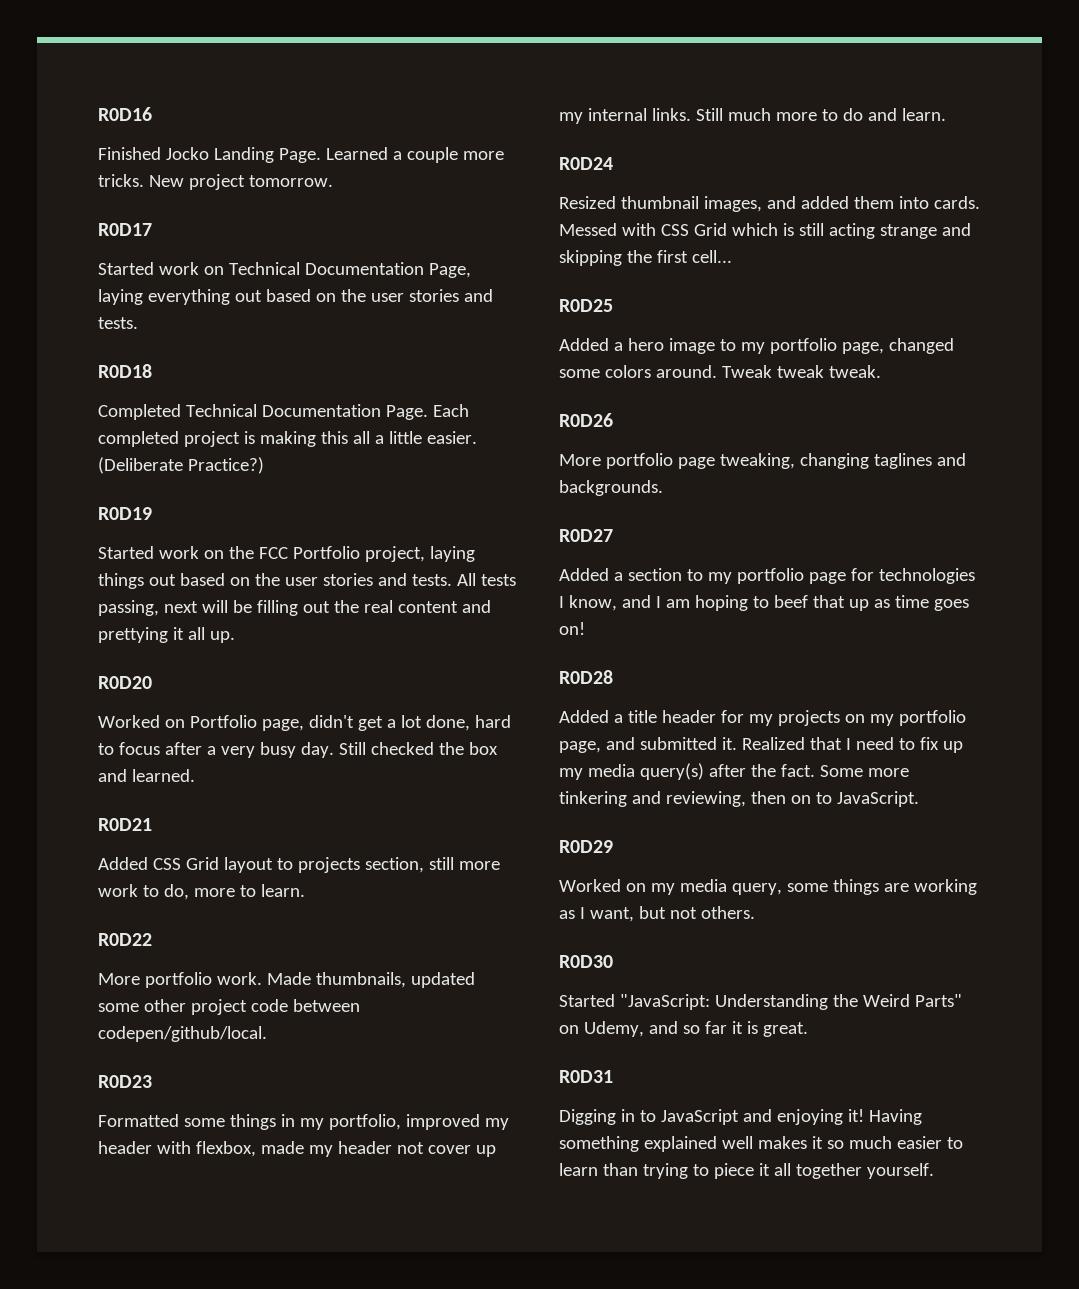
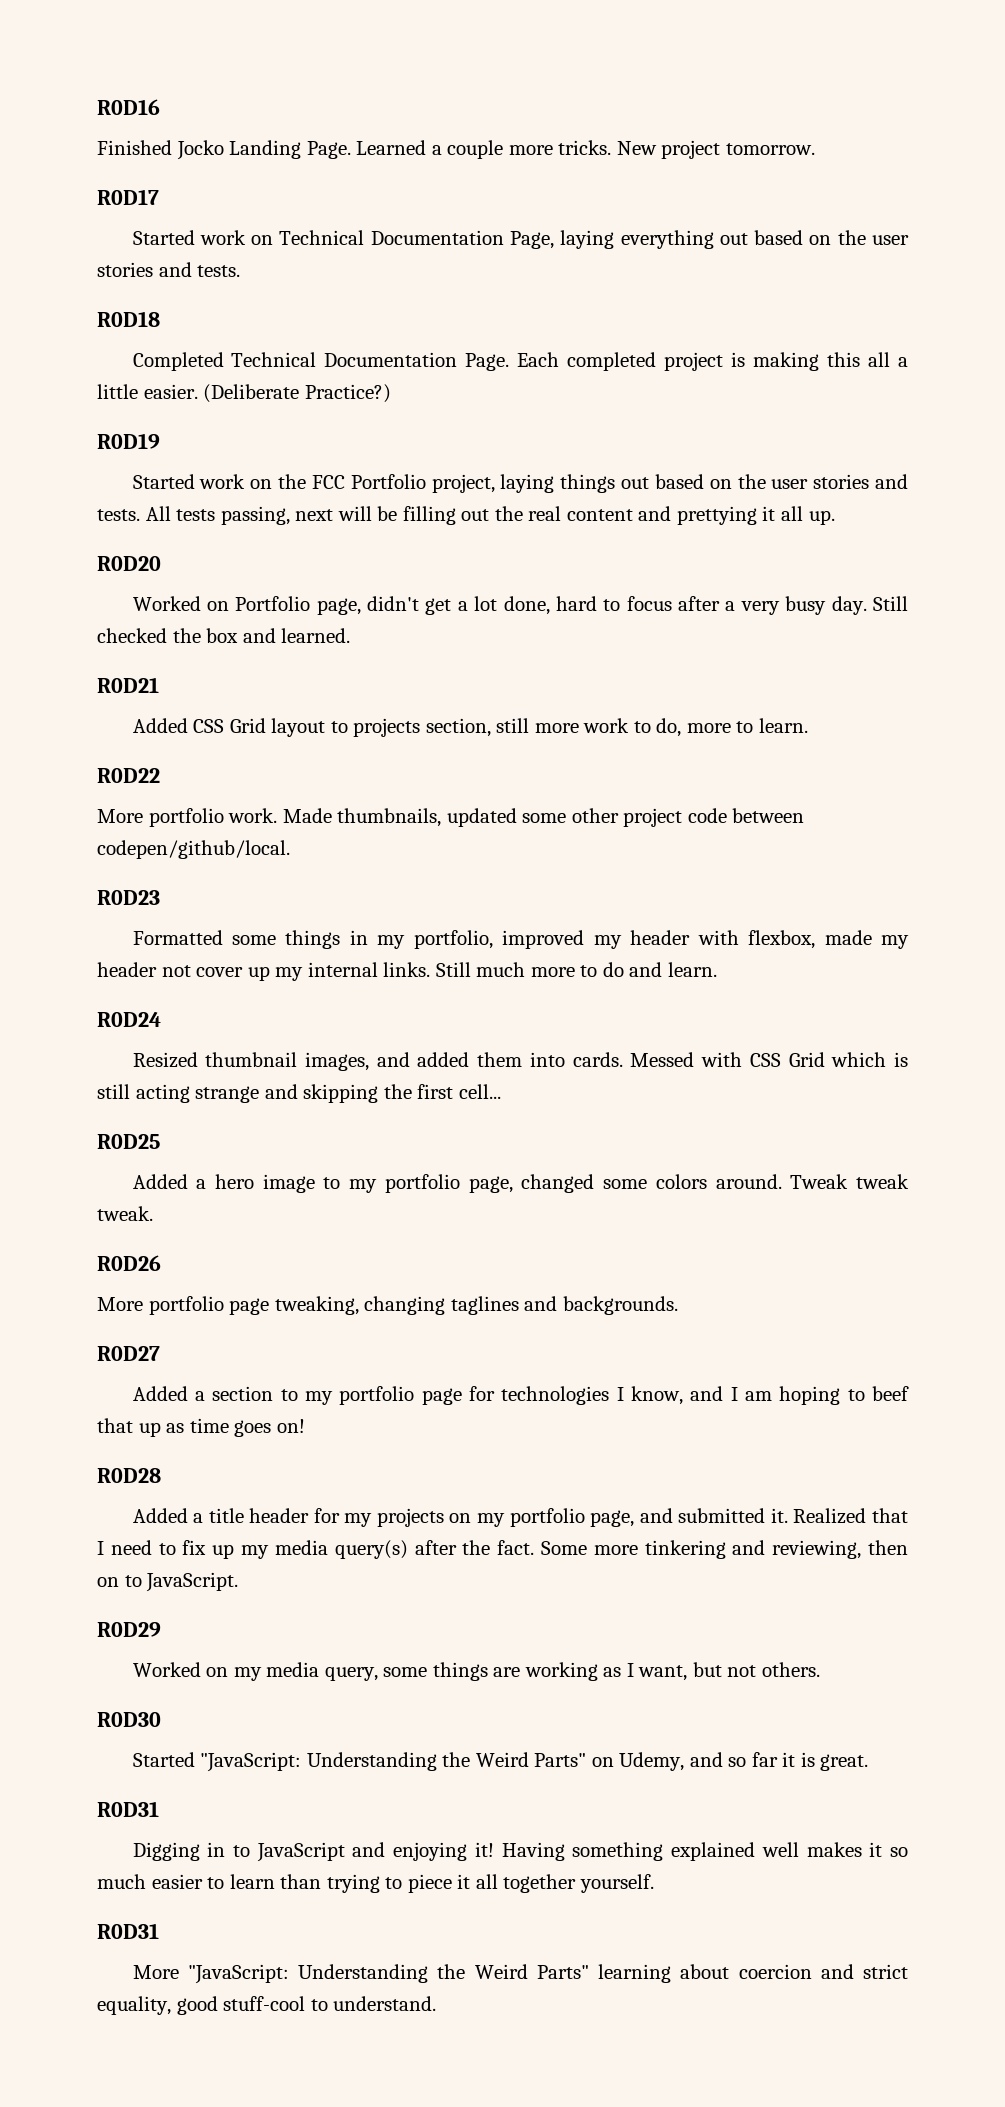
(934, 1171) none -> [97,1923,159,1939] [132,1964,909,1984] [97,1996,437,2015] // R0D31 // More "JavaScript: Understanding the Weird Parts" learning about coercion and strict equality, good stuff-cool to understand.

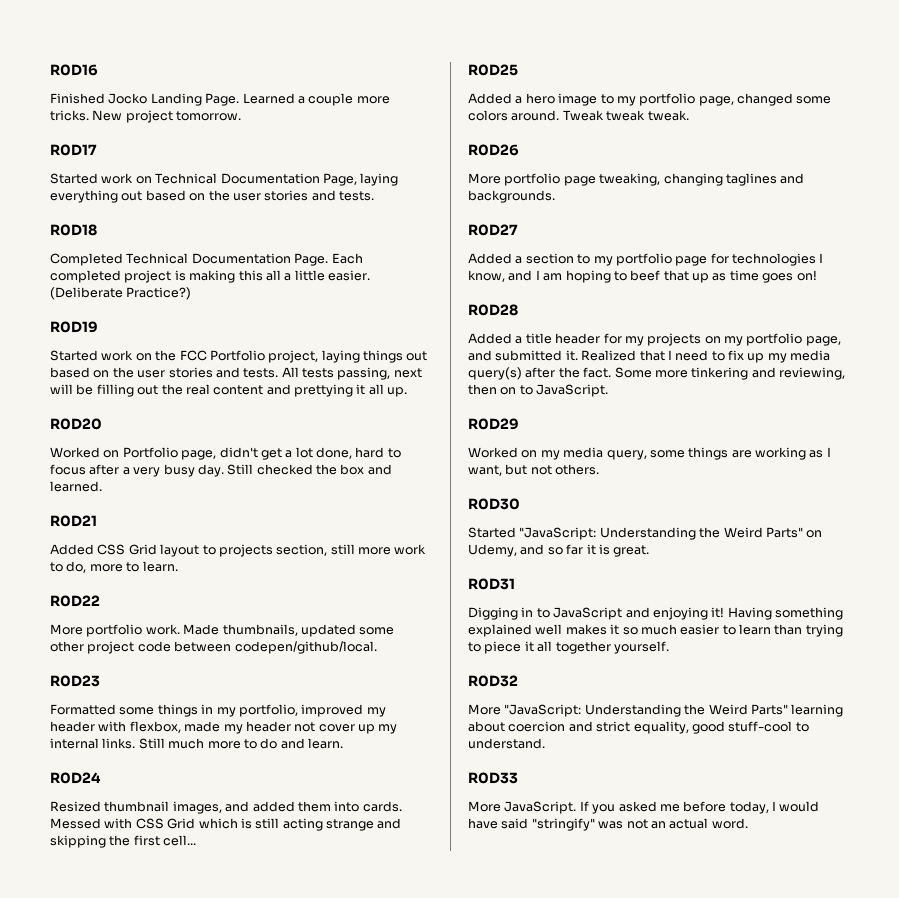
[97,1923,159,1939] R0D31 -> [468,675,518,687] R0D32
(437, 2003) none -> [468,772,518,784] [468,801,820,814] [468,818,748,831] // R0D33 // More JavaScript. If you asked me before today, I would have said "stringify" was not an actual word.

